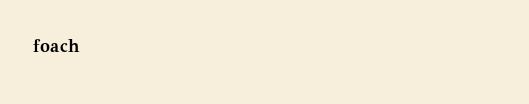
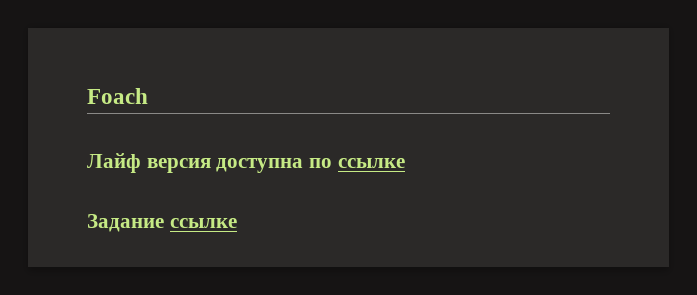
[33,39,80,52] foach -> [87,88,148,104] [87,153,405,173] [87,214,237,232] Foach // Лайф версия доступна по ссылке // Задание ссылке

